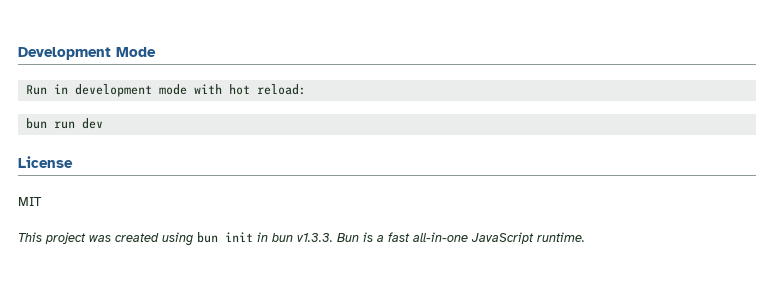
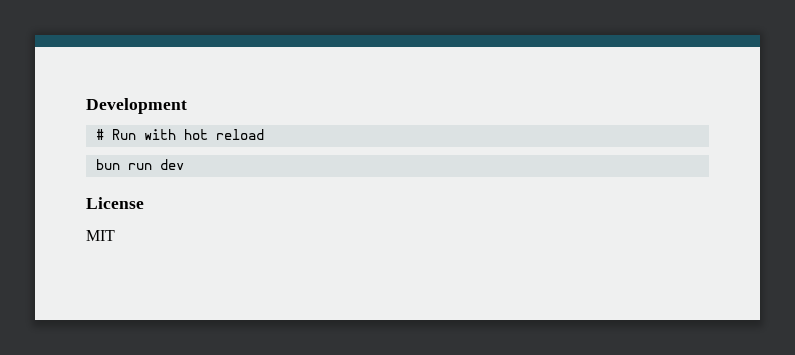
[116,47,156,57] [25,84,187,97] Mode // Run in development mode -> [95,129,136,140] // # Run
[256,84,306,95] reload: -> [215,129,264,140] reload
[18,232,585,246] // This project was created using bun init in bun v1.3.3. Bun is a fast all-in-one JavaScript runtime. -> (115, 235) none

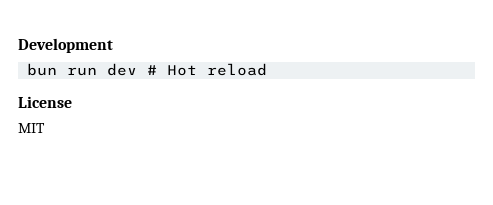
[95,129,264,140] // # Run with hot reload -> (113, 45) none
(184, 164) none -> [146,63,267,76] # Hot reload

